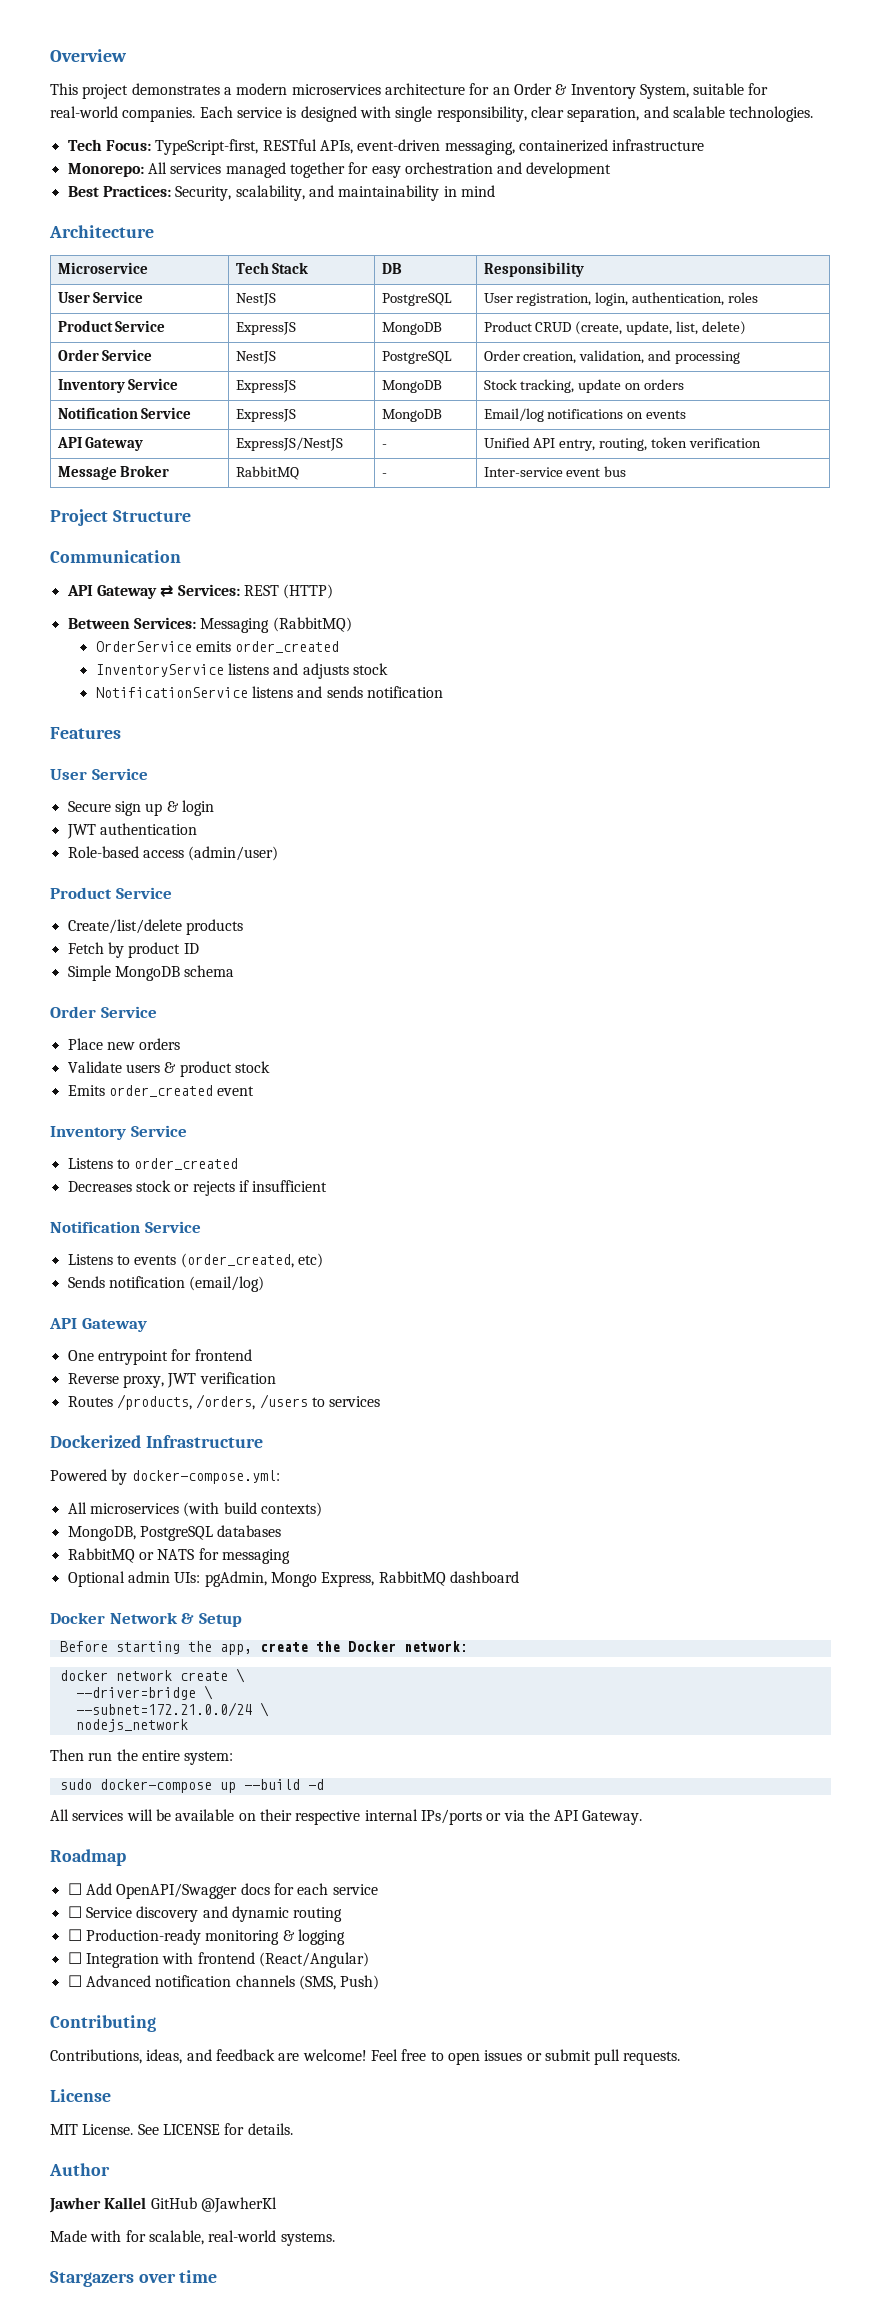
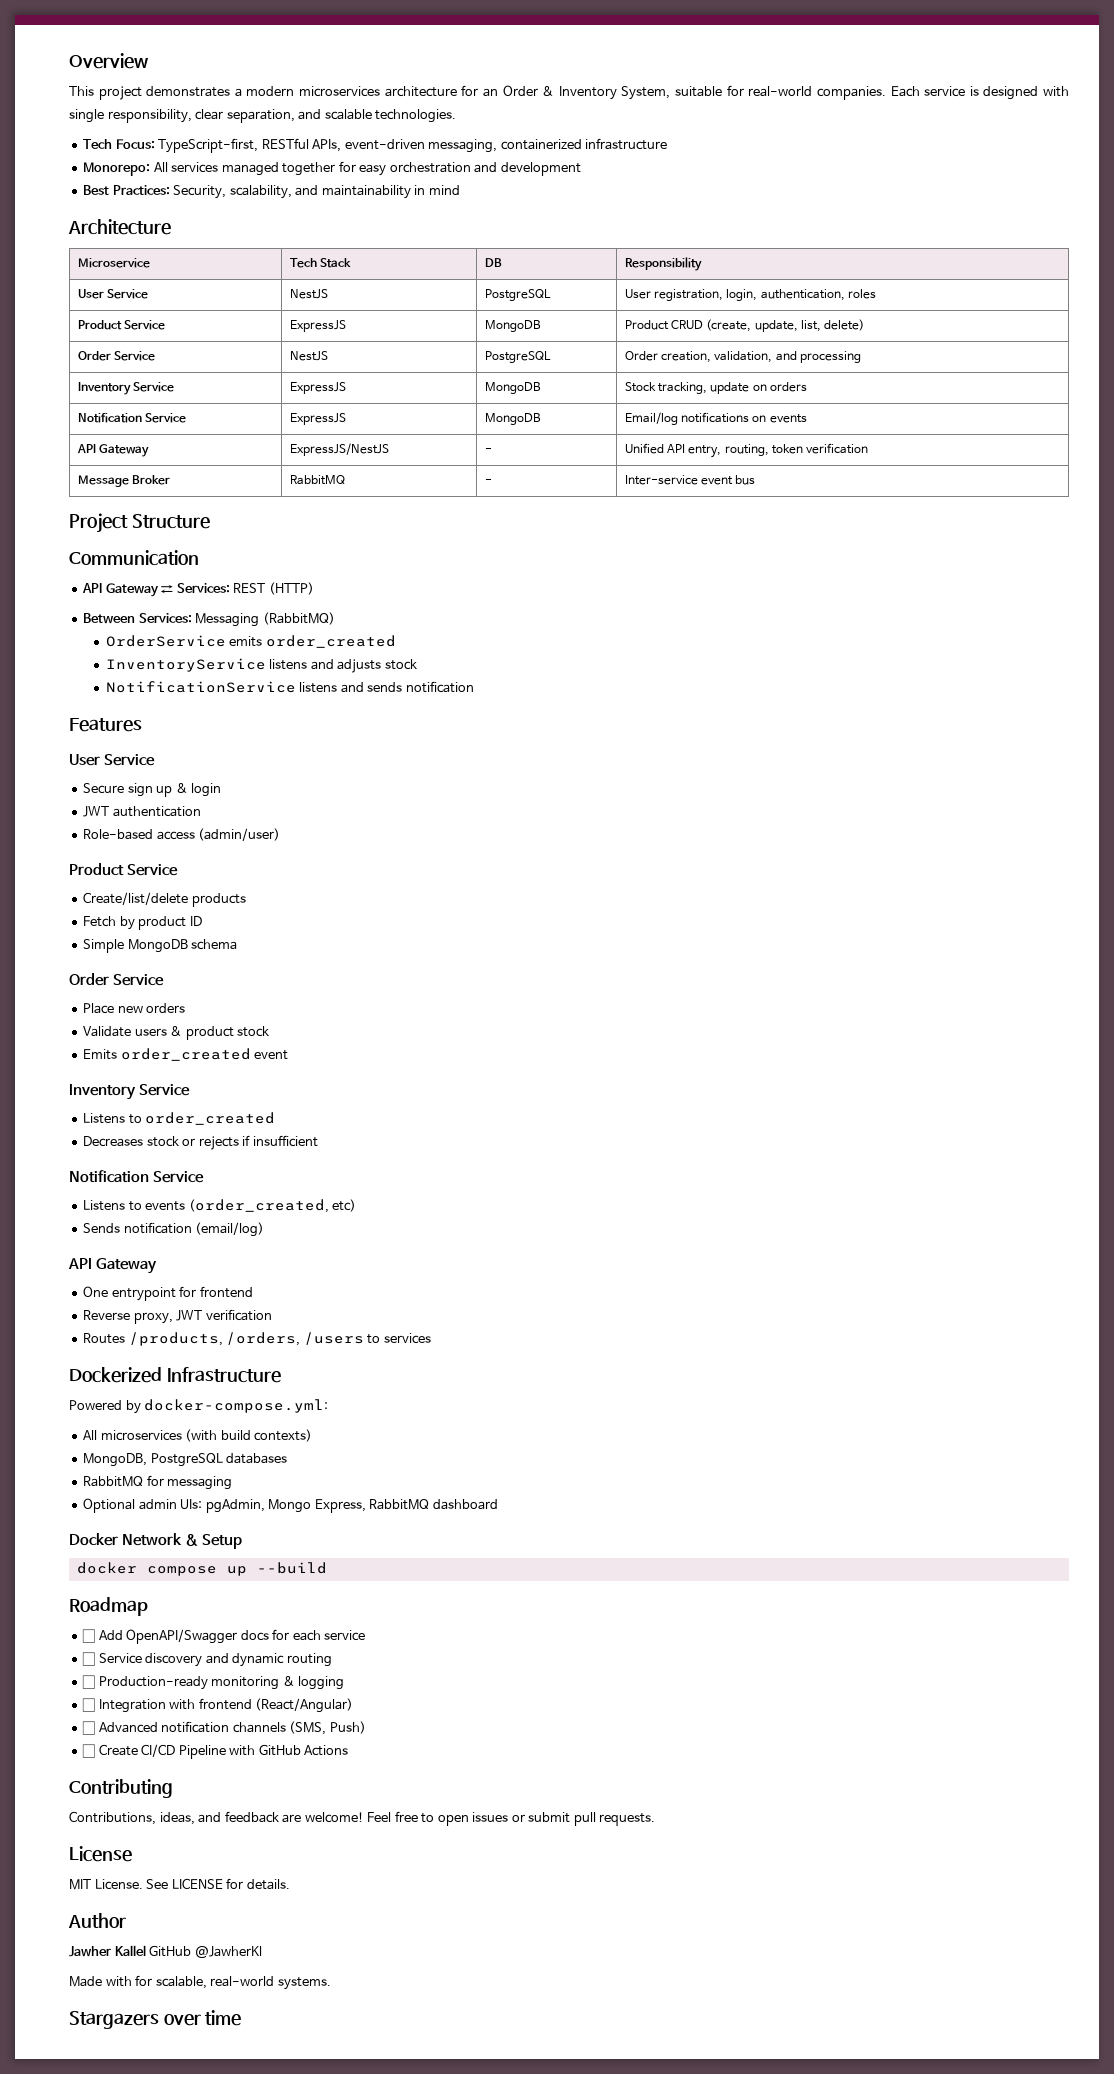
[138,1549,195,1560] or NATS -> (144, 1481) none
[59,1641,468,1655] [59,1668,245,1683] [75,1685,213,1700] [75,1702,269,1717] [75,1719,188,1732] [50,1749,234,1765] [59,1779,324,1793] [50,1809,643,1825] Before starting the app, create the Docker network: // docker network create \ // --driver=bridge \ // --subnet=172.21.0.0/24 \ // nodejs_network // Then run the entire system: // sudo docker-compose up --build -d // All services will be available on their respective internal IPs/ports or via the API Gateway. -> [76,1562,327,1576] docker compose up --build
(380, 1982) none -> [82,1744,349,1759] // ☐ Create CI/CD Pipeline with GitHub Actions

